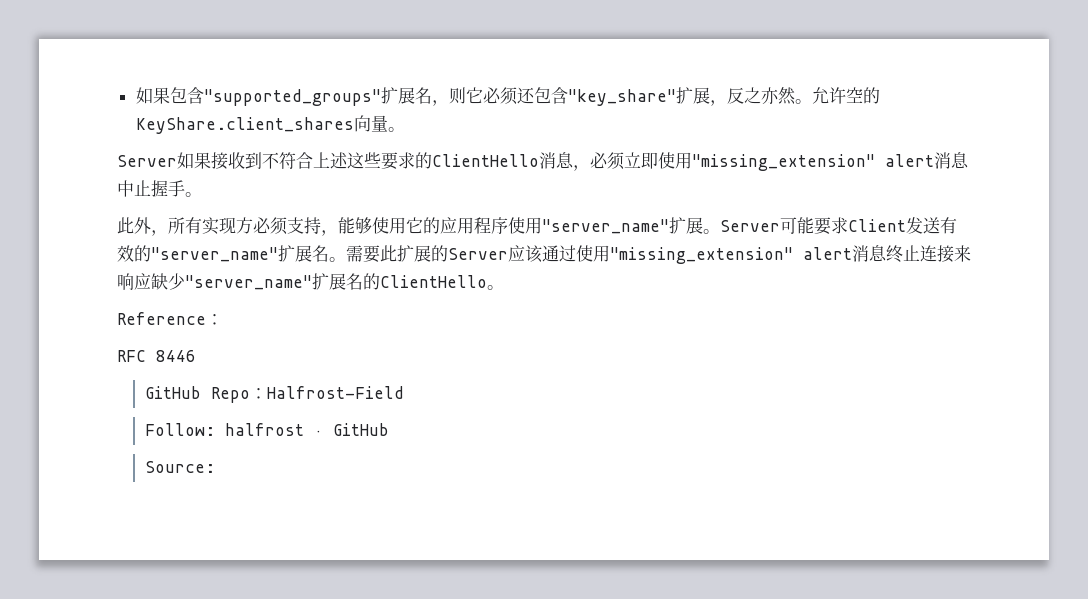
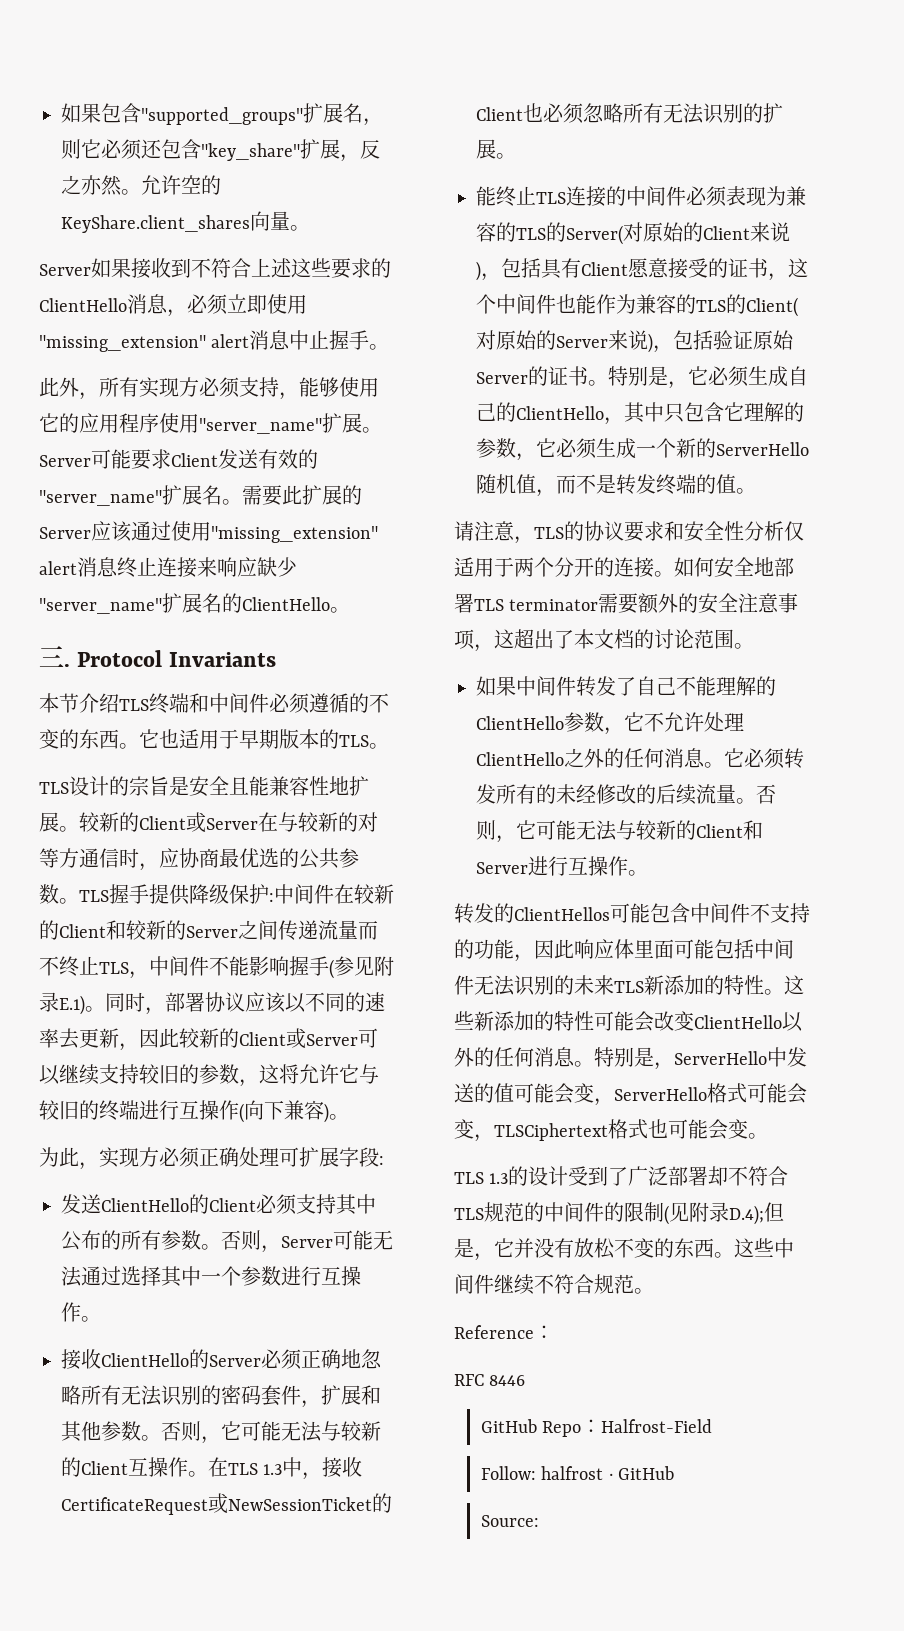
(504, 287) none -> [39,646,276,667] [39,693,389,714] [39,729,389,749] [39,776,369,797] [39,812,378,833] [39,848,359,871] [39,884,394,905] [39,920,378,940] [39,956,394,979] [39,992,385,1015] [39,1028,378,1051] [39,1064,379,1087] [39,1100,349,1123] [39,1147,384,1170] [61,1194,376,1215] [61,1230,393,1253] [61,1266,361,1287] [61,1302,101,1322] [61,1349,382,1370] [61,1385,381,1408] [61,1421,381,1444] [61,1457,363,1480] [61,1493,392,1515] [476,103,783,124] [476,139,516,159] [476,186,806,207] [476,222,790,245] [476,258,808,281] [476,294,798,317] [476,330,794,353] [476,366,808,389] [476,402,804,425] [476,438,809,461] [476,474,756,497] [454,521,804,544] [454,557,794,578] [454,593,799,614] [454,629,754,652] [476,676,776,697] [476,712,744,735] [476,748,804,769] [476,784,776,805] [476,820,763,843] [476,856,648,876] [454,903,810,924] [454,939,794,962] [454,975,804,996] [454,1011,803,1032] [454,1047,807,1070] [454,1083,807,1106] [454,1119,768,1142] [454,1166,789,1186] [454,1202,784,1225] [454,1238,794,1261] [454,1274,654,1295] // 三. Protocol Invariants // 本节介绍TLS终端和中间件必须遵循的不变的东西。它也适用于早期版本的TLS。 // TLS设计的宗旨是安全且能兼容性地扩展。较新的Client或Server在与较新的对等方通信时，应协商最优选的公共参数。TLS握手提供降级保护:中间件在较新的Client和较新的Server之间传递流量而不终止TLS，中间件不能影响握手(参见附录E.1)。同时，部署协议应该以不同的速率去更新，因此较新的Client或Server可以继续支持较旧的参数，这将允许它与较旧的终端进行互操作(向下兼容)。 // 为此，实现方必须正确处理可扩展字段: // 发送ClientHello的Client必须支持其中公布的所有参数。否则，Server可能无法通过选择其中一个参数进行互操作。 // 接收ClientHello的Server必须正确地忽略所有无法识别的密码套件，扩展和其他参数。否则，它可能无法与较新的Client互操作。在TLS 1.3中，接收CertificateRequest或NewSessionTicket的Client也必须忽略所有无法识别的扩展。 // 能终止TLS连接的中间件必须表现为兼容的TLS的Server(对原始的Client来说)，包括具有Client愿意接受的证书，这个中间件也能作为兼容的TLS的Client(对原始的Server来说)，包括验证原始Server的证书。特别是，它必须生成自己的ClientHello，其中只包含它理解的参数，它必须生成一个新的ServerHello随机值，而不是转发终端的值。 // 请注意，TLS的协议要求和安全性分析仅适用于两个分开的连接。如何安全地部署TLS terminator需要额外的安全注意事项，这超出了本文档的讨论范围。 // 如果中间件转发了自己不能理解的ClientHello参数，它不允许处理ClientHello之外的任何消息。它必须转发所有的未经修改的后续流量。否则，它可能无法与较新的Client和Server进行互操作。 // 转发的ClientHellos可能包含中间件不支持的功能，因此响应体里面可能包括中间件无法识别的未来TLS新添加的特性。这些新添加的特性可能会改变ClientHello以外的任何消息。特别是，ServerHello中发送的值可能会变，ServerHello格式可能会变，TLSCiphertext格式也可能会变。 // TLS 1.3的设计受到了广泛部署却不符合TLS规范的中间件的限制(见附录D.4);但是，它并没有放松不变的东西。这些中间件继续不符合规范。

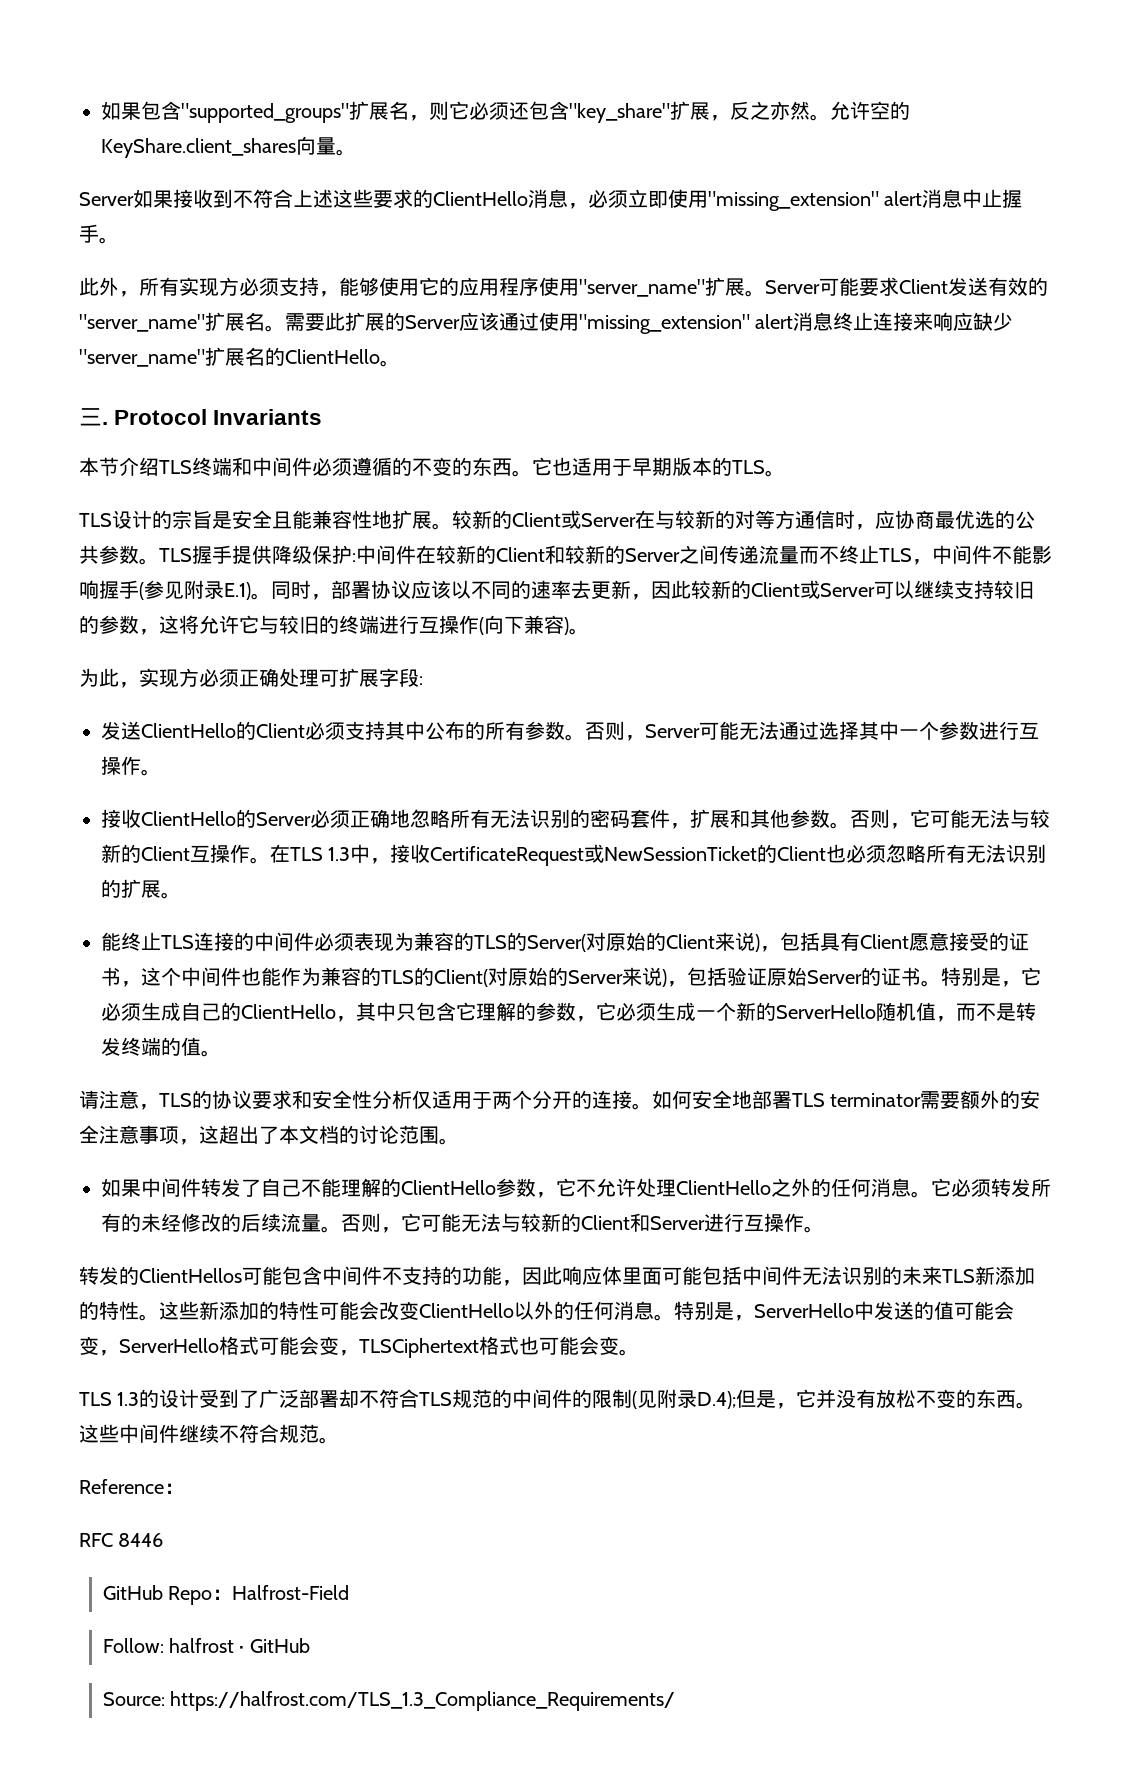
(540, 1521) none -> [169,1691,675,1711] https://halfrost.com/TLS_1.3_Compliance_Requirements/

